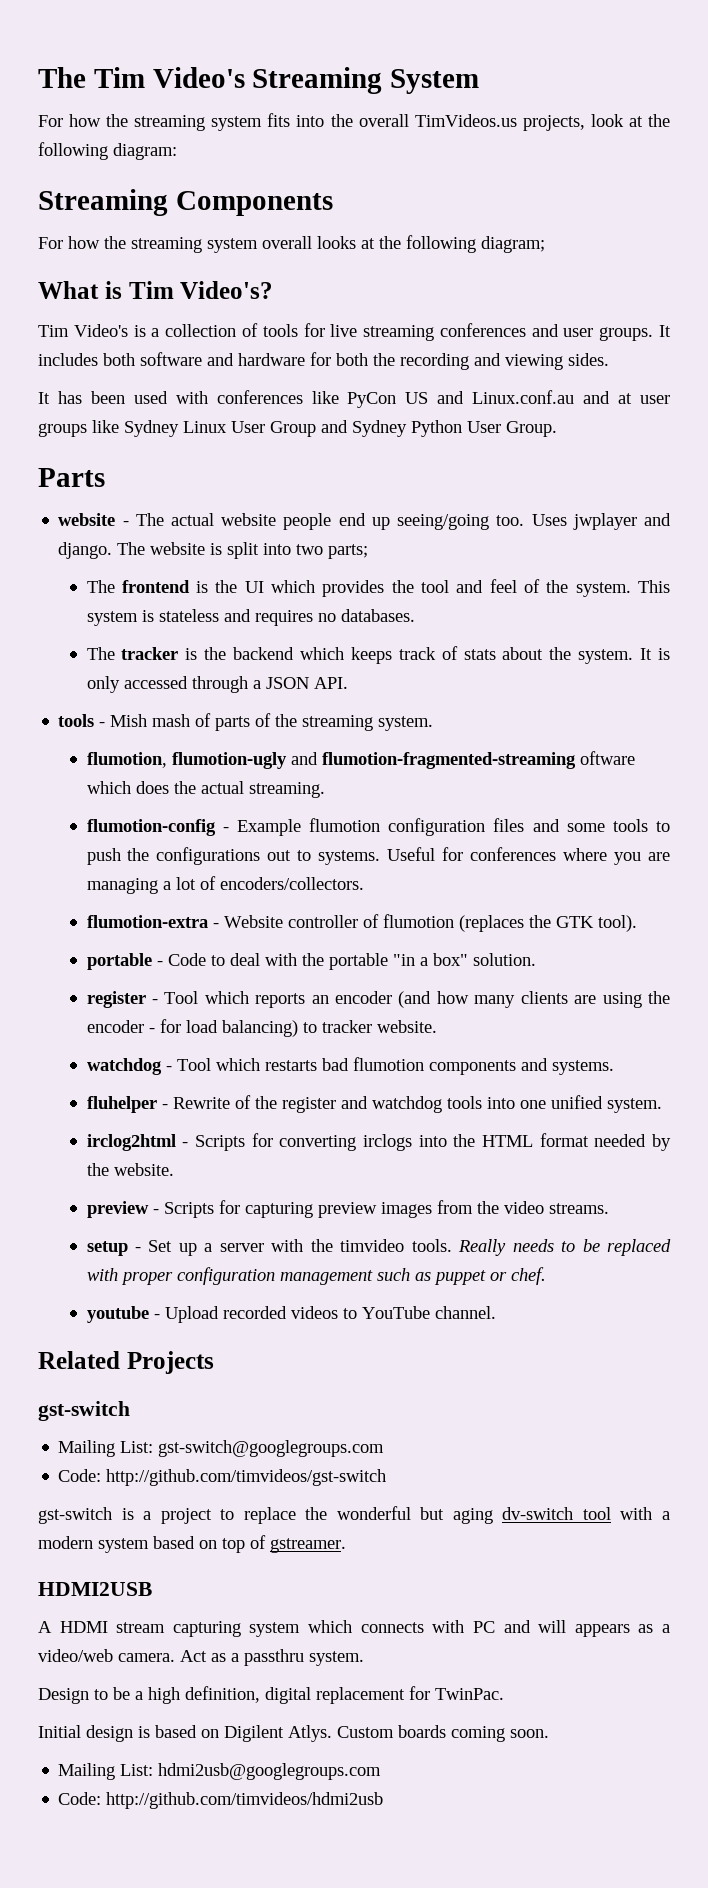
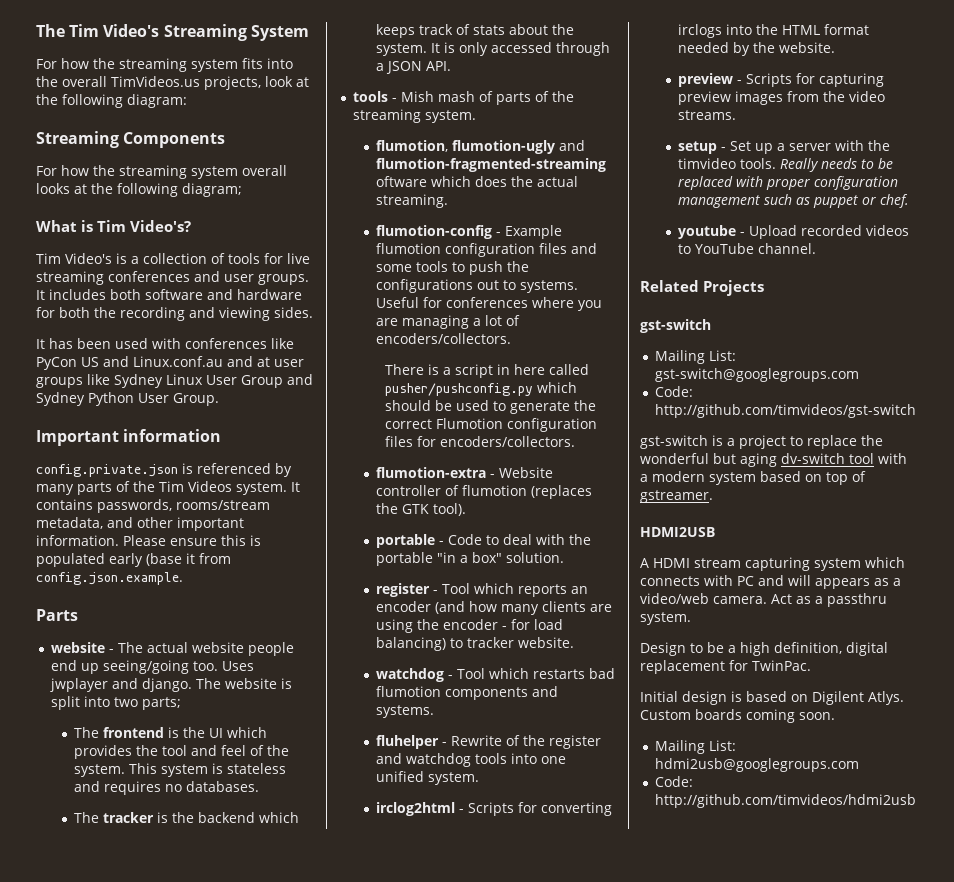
(557, 429) none -> [36,429,222,446] [36,463,292,477] [36,481,300,495] [36,499,270,513] [36,517,244,531] [36,535,261,546] [36,553,231,567] [36,572,183,585] // Important information // config.private.json is referenced by many parts of the Tim Videos system. It contains passwords, rooms/stream metadata, and other important information. Please ensure this is populated early (base it from config.json.example.
(364, 883) none -> [384,364,589,378] [384,382,577,396] [384,400,596,414] [384,418,597,432] [384,436,575,447] // There is a script in here called pusher/pushconfig.py which should be used to generate the correct Flumotion configuration files for encoders/collectors.

